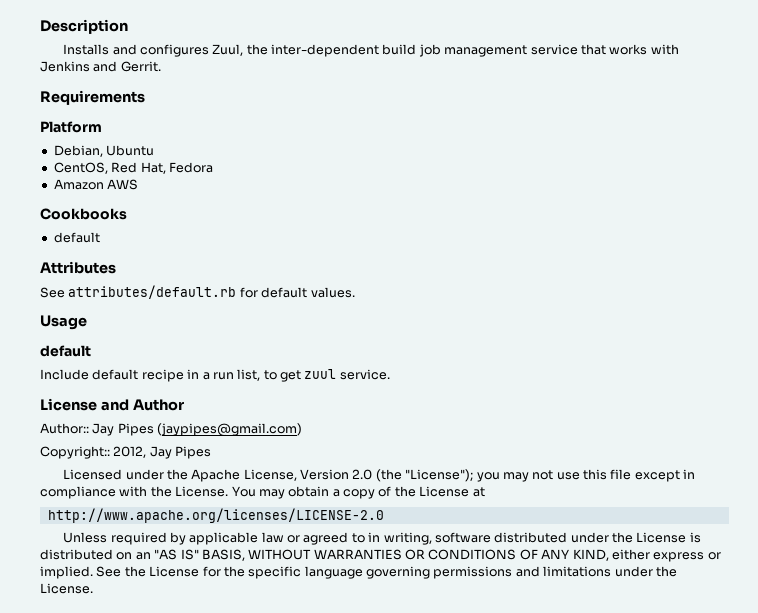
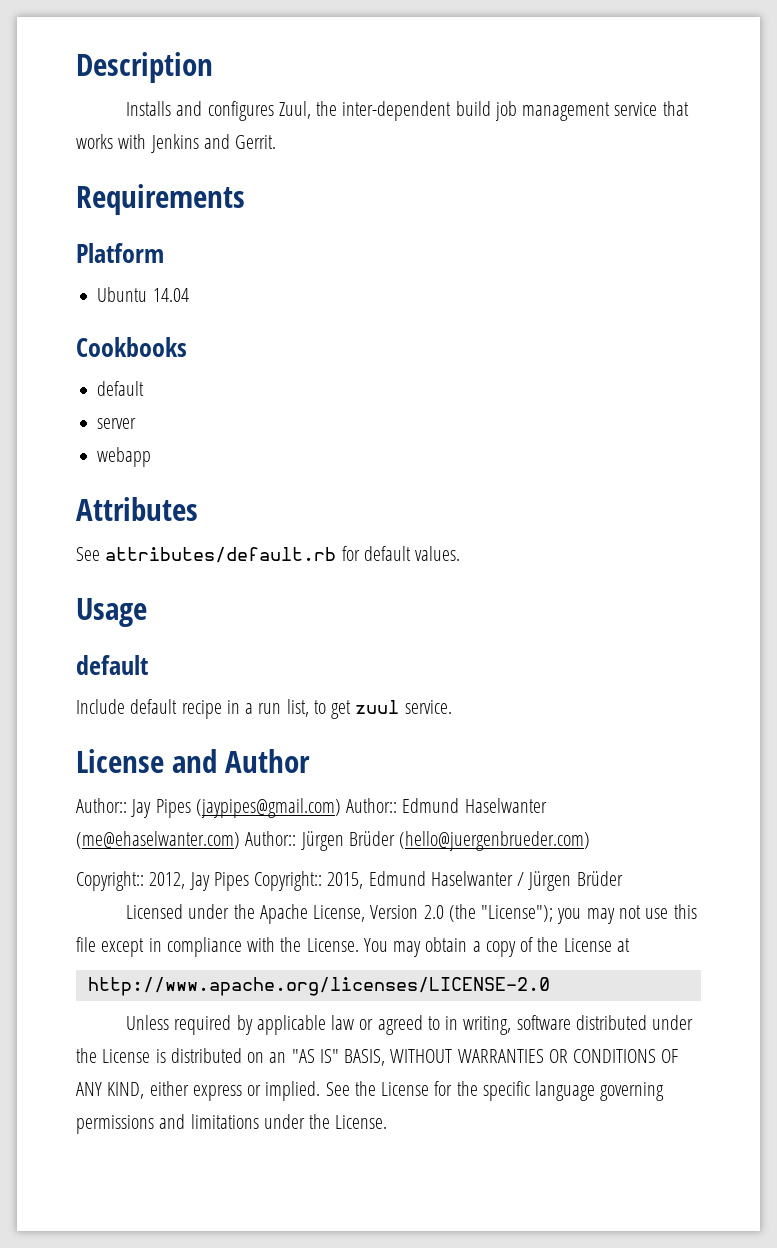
[53,145,103,157] Debian, -> (164, 253) none
[53,162,213,174] [53,179,139,190] // CentOS, Red Hat, Fedora // Amazon AWS -> [152,288,189,302] 14.04
(100, 237) none -> [97,418,137,429] [97,447,152,467] // server // webapp
[40,446,212,459] // Copyright:: 2012, Jay Pipes -> [346,798,547,813] [76,831,591,851] [76,871,623,891] Author:: Edmund Haselwanter (me@ehaselwanter.com) Author:: Jürgen Brüder (hello@juergenbrueder.com) // Copyright:: 2012, Jay Pipes Copyright:: 2015, Edmund Haselwanter / Jürgen Brüder

